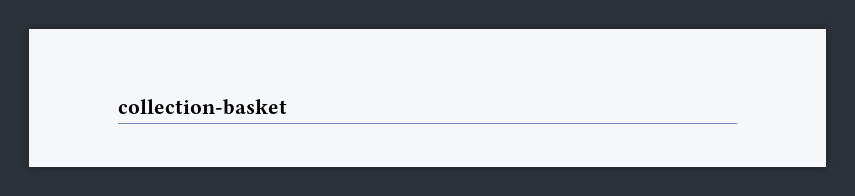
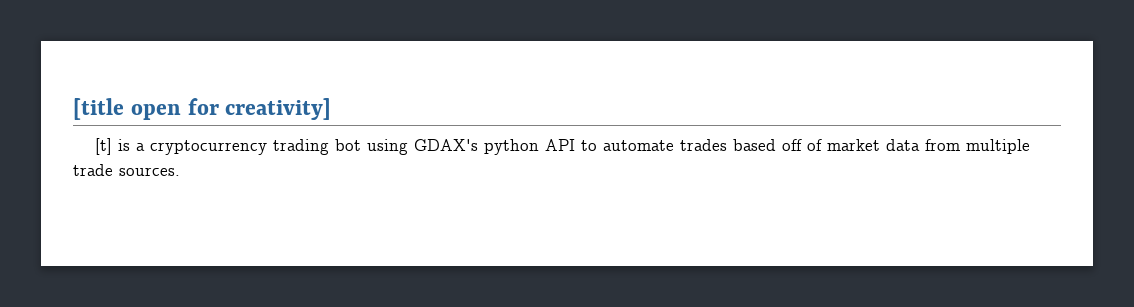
[118,99,287,115] collection-basket -> [73,98,332,120] [94,138,1030,155] [73,164,180,176] [title open for creativity] // [t] is a cryptocurrency trading bot using GDAX's python API to automate trades based off of market data from multiple trade sources.

